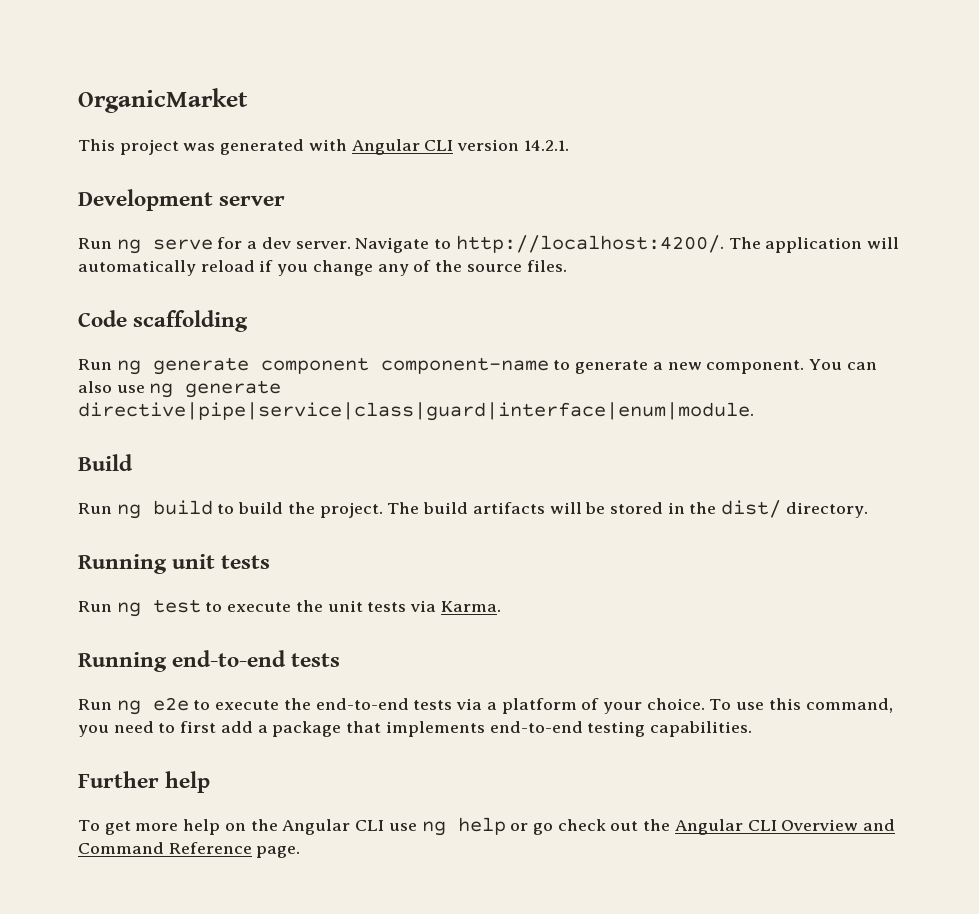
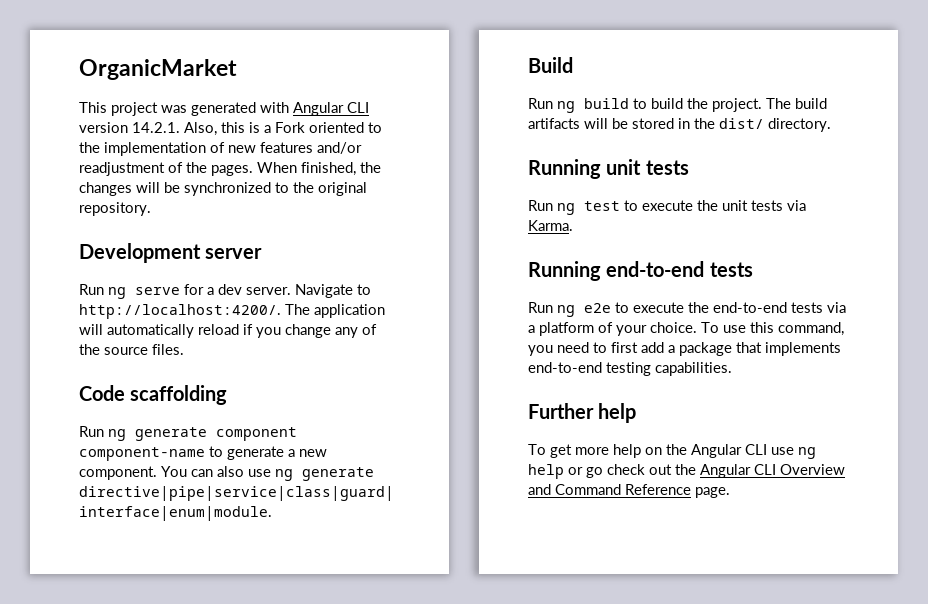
(569, 145) none -> [184,122,382,136] [79,142,362,156] [79,162,381,176] [79,182,367,196] [79,202,151,216] Also, this is a Fork oriented to the implementation of new features and/or readjustment of the pages. When finished, the changes will be synchronized to the original repository.

